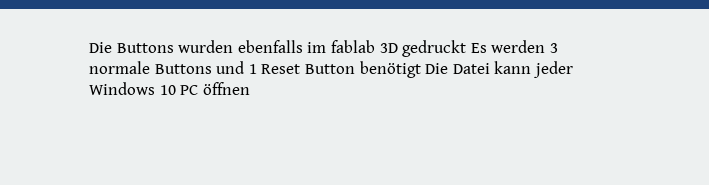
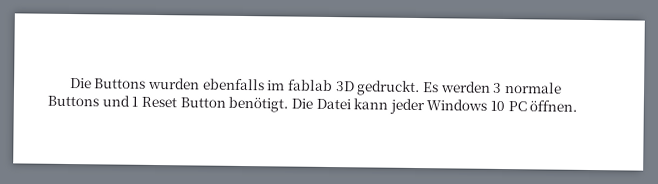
[402,40,467,57] gedruckt -> [356,80,421,97] gedruckt.
[359,61,421,78] benötigt -> [228,96,289,113] benötigt.
[202,82,250,95] öffnen -> [529,100,578,112] öffnen.

